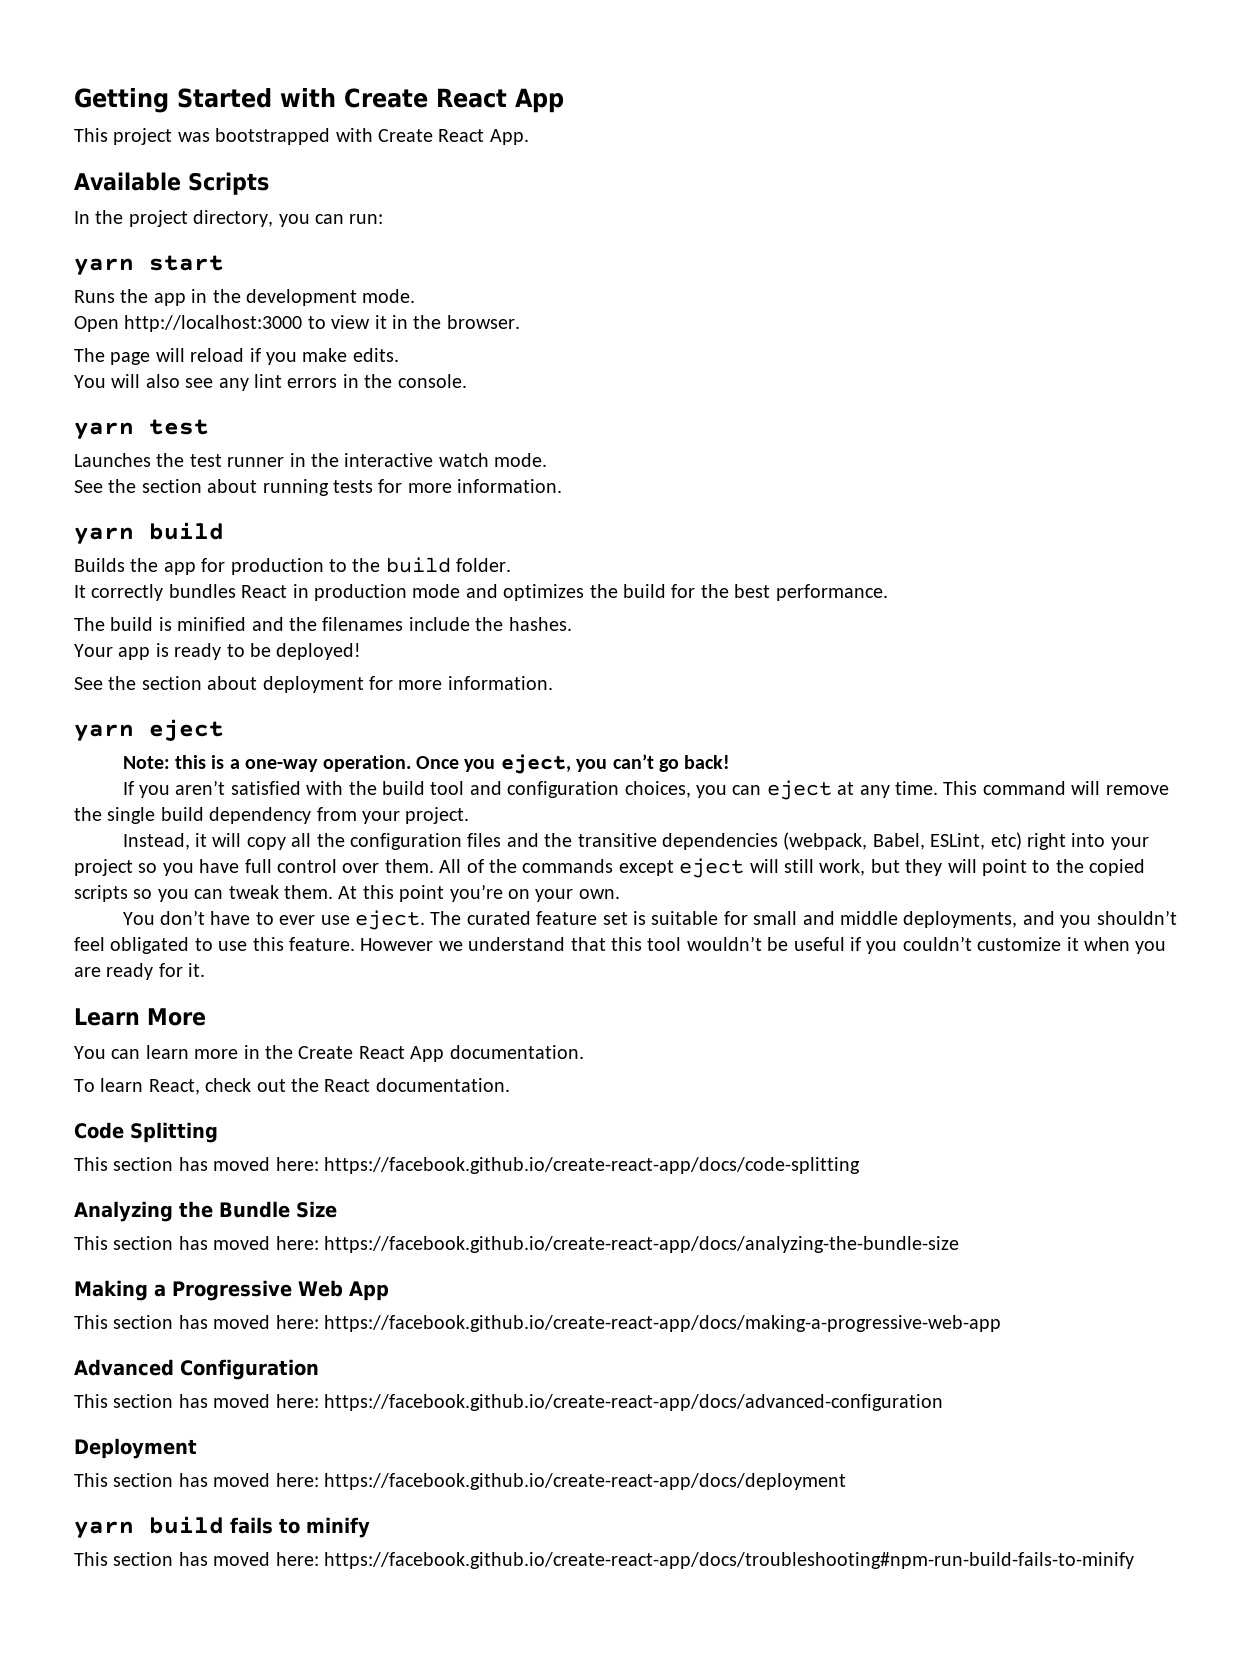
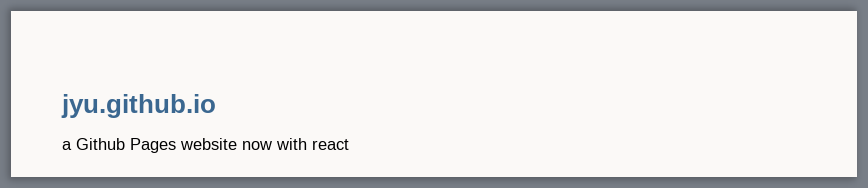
[74,88,564,113] [74,128,529,145] [74,172,269,195] [74,210,384,227] [74,255,224,275] [74,289,416,306] [74,315,520,332] [74,348,399,365] [74,374,467,391] [74,419,209,439] [74,453,548,467] [74,479,563,496] [74,522,224,544] [74,557,512,575] [74,584,888,601] [74,617,572,631] [74,643,362,660] [74,676,553,693] [74,719,224,741] [122,754,731,774] [122,780,1169,800] [74,807,470,824] [122,832,1149,850] [74,858,1146,878] [74,884,620,902] [122,910,1177,930] [74,936,1167,954] [74,963,206,980] [74,1008,206,1026] [74,1045,584,1062] [74,1078,510,1095] [74,1122,218,1143] [74,1157,860,1174] [74,1201,337,1222] [74,1236,959,1253] [74,1280,389,1301] [74,1315,1001,1332] [74,1359,319,1380] [74,1394,943,1411] [74,1438,197,1459] [74,1473,846,1490] [74,1516,370,1538] [74,1552,1134,1569] Getting Started with Create React App // This project was bootstrapped with Create React App. // Available Scripts // In the project directory, you can run: // yarn start // Runs the app in the development mode. // Open http://localhost:3000 to view it in the browser. // The page will reload if you make edits. // You will also see any lint errors in the console. // yarn test // Launches the test runner in the interactive watch mode. // See the section about running tests for more information. // yarn build // Builds the app for production to the build folder. // It correctly bundles React in production mode and optimizes the build for the best performance. // The build is minified and the filenames include the hashes. // Your app is ready to be deployed! // See the section about deployment for more information. // yarn eject // Note: this is a one-way operation. Once you eject, you can’t go back! // If you aren’t satisfied with the build tool and configuration choices, you can eject at any time. This command will remove the single build dependency from your project. // Instead, it will copy all the configuration files and the transitive dependencies (webpack, Babel, ESLint, etc) right into your project so you have full control over them. All of the commands except eject will still work, but they will point to the copied scripts so you can tweak them. At this point you’re on your own. // You don’t have to ever use eject. The curated feature set is suitable for small and middle deployments, and you shouldn’t feel obligated to use this feature. However we understand that this tool wouldn’t be useful if you couldn’t customize it when you are ready for it. // Learn More // You can learn more in the Create React App documentation. // To learn React, check out the React documentation. // Code Splitting // This section has moved here: https://facebook.github.io/create-react-app/docs/code-splitting // Analyzing the Bundle Size // This section has moved here: https://facebook.github.io/create-react-app/docs/analyzing-the-bundle-size // Making a Progressive Web App // This section has moved here: https://facebook.github.io/create-react-app/docs/making-a-progressive-web-app // Advanced Configuration // This section has moved here: https://facebook.github.io/create-react-app/docs/advanced-configuration // Deployment // This section has moved here: https://facebook.github.io/create-react-app/docs/deployment // yarn build fails to minify // This section has moved here: https://facebook.github.io/create-react-app/docs/troubleshooting#npm-run-build-fails-to-minify -> [61,94,216,118] [62,138,349,153] jyu.github.io // a Github Pages website now with react

